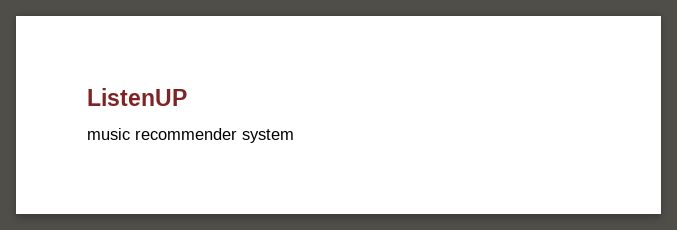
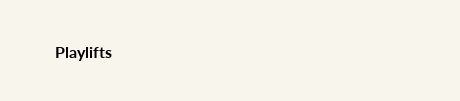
[87,88,187,106] [87,128,294,143] ListenUP // music recommender system -> [55,47,112,61] Playlifts

